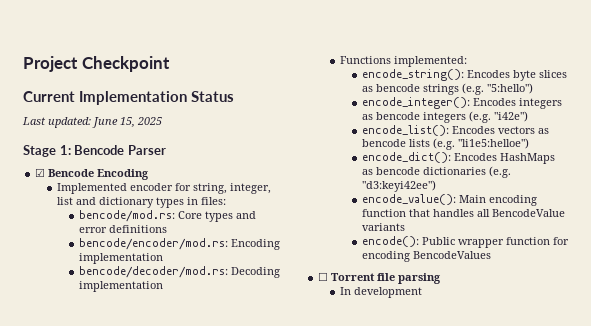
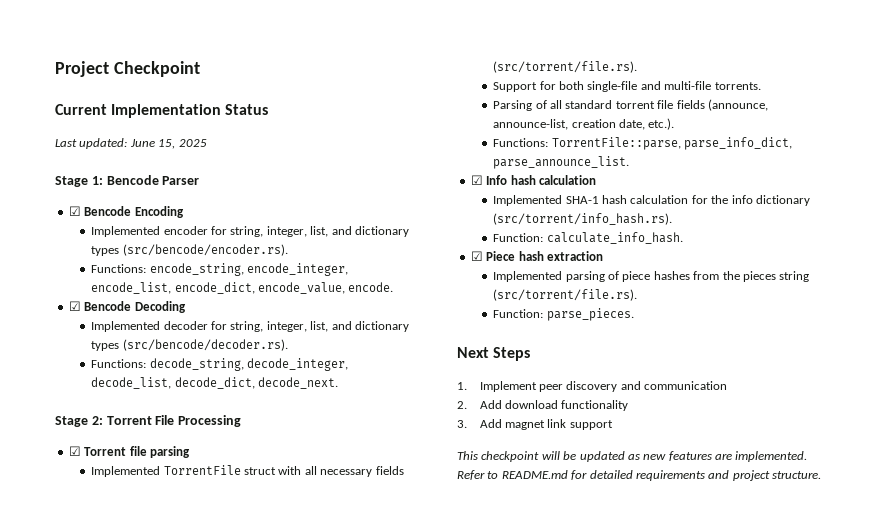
[56,197,226,208] [78,210,256,222] [78,225,167,233] [78,238,280,250] [78,253,163,264] [78,266,280,278] [78,281,163,292] [339,56,467,67] [361,69,567,81] [361,83,533,95] [361,97,562,109] [361,111,528,123] [361,125,549,136] [361,138,529,150] [361,152,555,164] [361,166,511,178] [361,180,436,192] [361,194,537,206] [361,209,565,217] [361,223,405,231] [361,236,569,248] [361,251,491,262] [318,272,442,284] [339,287,422,298] list and dictionary types in files: // bencode/mod.rs: Core types and error definitions // bencode/encoder/mod.rs: Encoding implementation // bencode/decoder/mod.rs: Decoding implementation // Functions implemented: // encode_string(): Encodes byte slices as bencode strings (e.g. "5:hello") // encode_integer(): Encodes integers as bencode integers (e.g. "i42e") // encode_list(): Encodes vectors as bencode lists (e.g. "li1e5:helloe") // encode_dict(): Encodes HashMaps as bencode dictionaries (e.g. "d3:keyi42ee") // encode_value(): Main encoding function that handles all BencodeValue variants // encode(): Public wrapper function for encoding BencodeValues // ☐ Torrent file parsing // In development -> [310,226,409,237] [91,244,288,256] [91,263,349,276] [91,282,394,294] [68,301,186,313] [91,321,409,332] [91,339,288,351] [91,358,349,371] [91,377,339,389] [55,415,242,427] [68,446,190,458] [91,465,404,477] [493,61,638,73] [493,81,761,92] [493,99,768,111] [493,118,675,130] [493,137,793,150] [493,156,630,169] [470,175,596,185] [493,195,810,206] [493,213,673,225] [493,232,683,244] [470,251,603,261] [493,271,810,282] [493,289,638,301] [493,308,634,321] [457,347,531,361] [457,381,728,392] [457,400,629,411] [457,419,613,430] [457,451,808,462] [457,470,821,481] list, and dictionary types (src/bencode/encoder.rs). // Functions: encode_string, encode_integer, encode_list, encode_dict, encode_value, encode. // ☑ Bencode Decoding // Implemented decoder for string, integer, list, and dictionary types (src/bencode/decoder.rs). // Functions: decode_string, decode_integer, decode_list, decode_dict, decode_next. // Stage 2: Torrent File Processing // ☑ Torrent file parsing // Implemented TorrentFile struct with all necessary fields (src/torrent/file.rs). // Support for both single-file and multi-file torrents. // Parsing of all standard torrent file fields (announce, announce-list, creation date, etc.). // Functions: TorrentFile::parse, parse_info_dict, parse_announce_list. // ☑ Info hash calculation // Implemented SHA-1 hash calculation for the info dictionary (src/torrent/info_hash.rs). // Function: calculate_info_hash. // ☑ Piece hash extraction // Implemented parsing of piece hashes from the pieces string (src/torrent/file.rs). // Function: parse_pieces. // Next Steps // 1. Implement peer discovery and communication // 2. Add download functionality // 3. Add magnet link support // This checkpoint will be updated as new features are implemented. Refer to README.md for detailed requirements and project structure.

